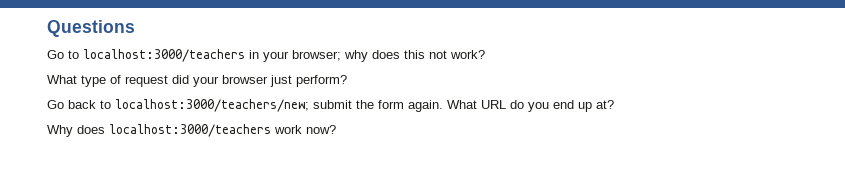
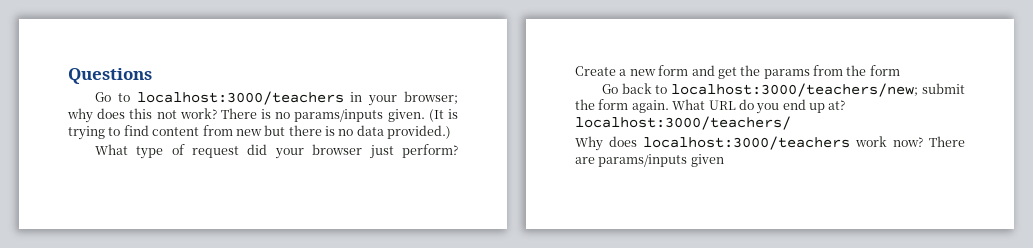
(485, 54) none -> [220,108,459,122] [68,125,452,140] There is no params/inputs given. (It is trying to find content from new but there is no data provided.)
(347, 81) none -> [575,65,900,79] Create a new form and get the params from the form
(614, 104) none -> [575,116,791,130] localhost:3000/teachers/
(336, 129) none -> [929,136,965,147] [575,154,724,167] There are params/inputs given

